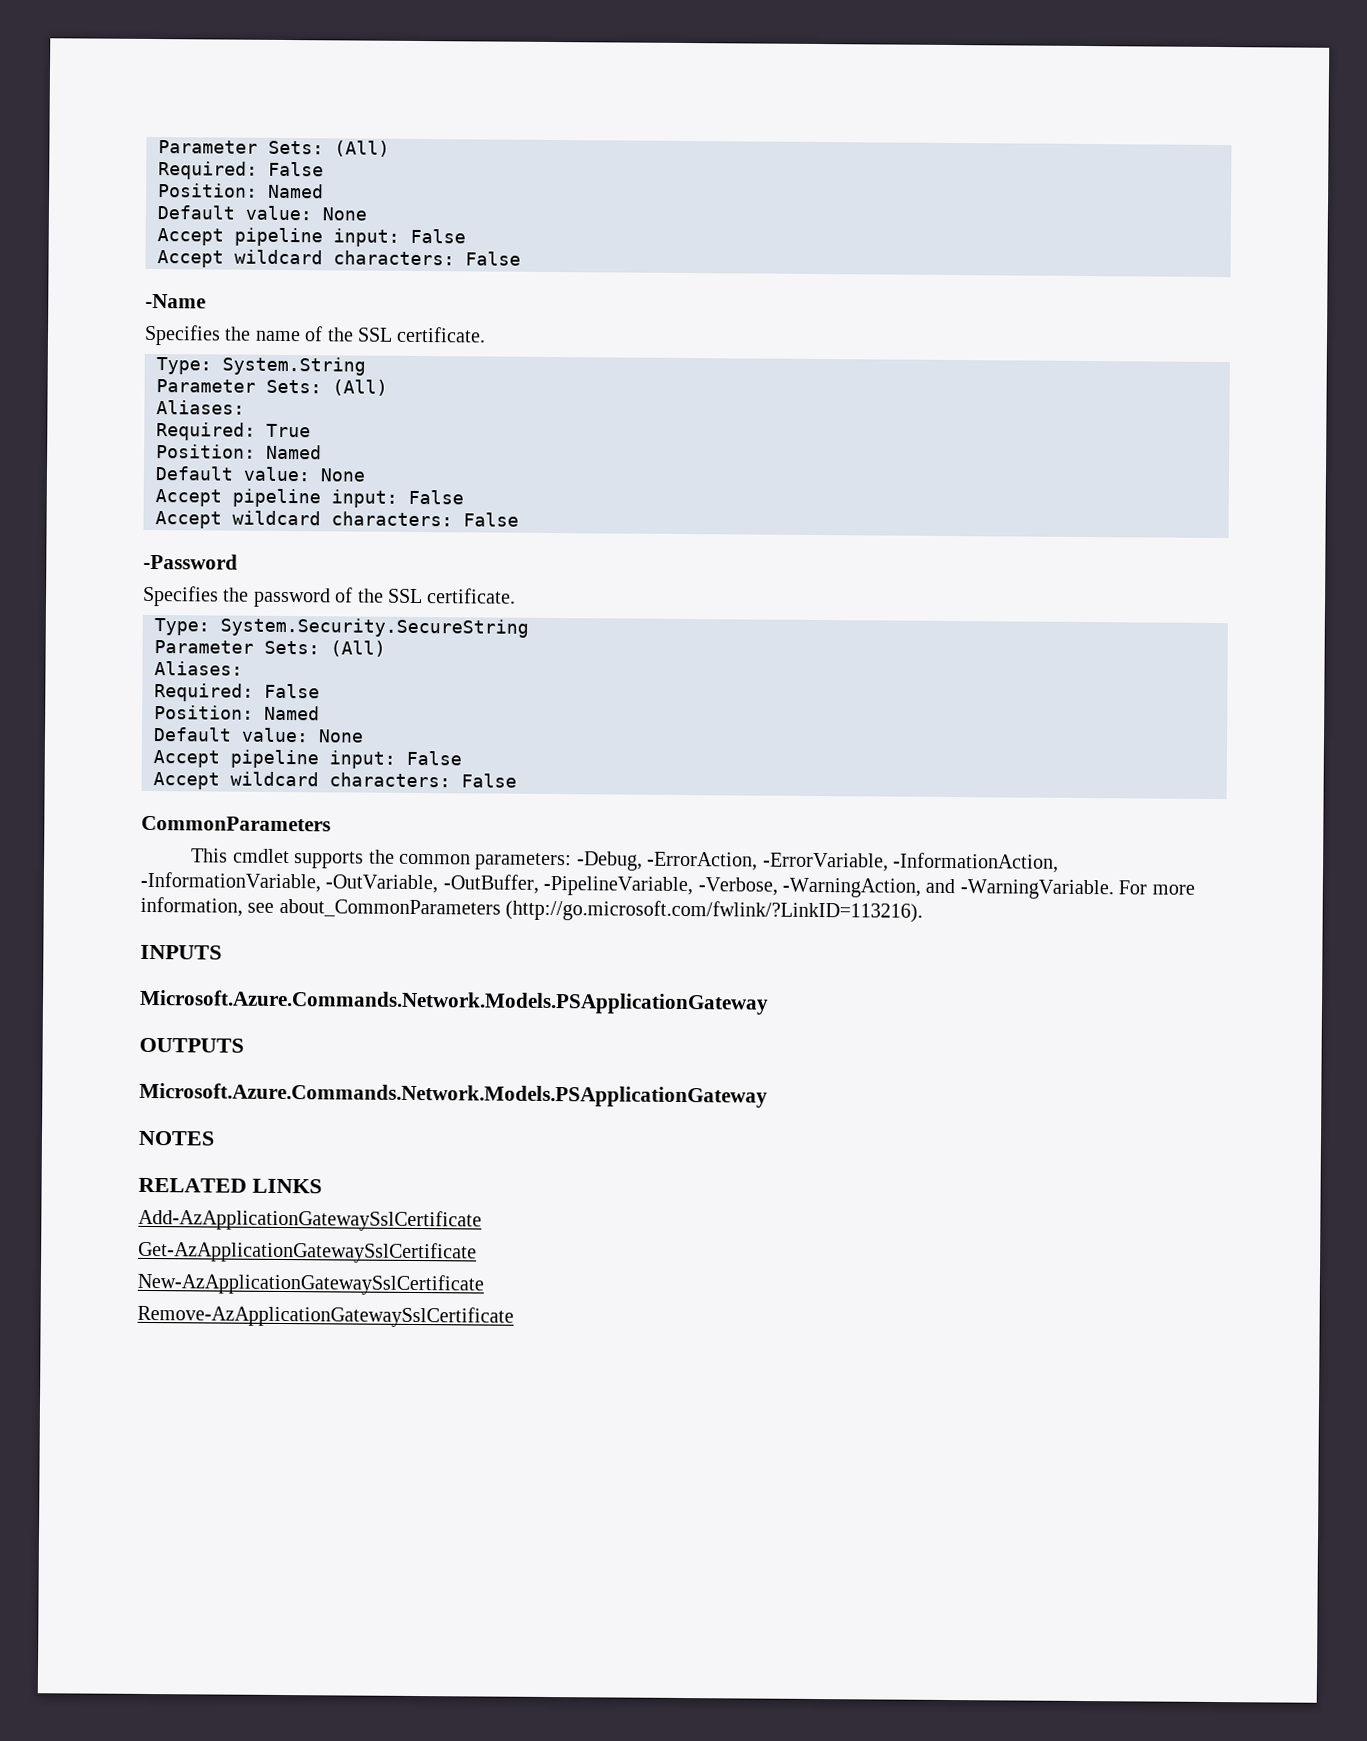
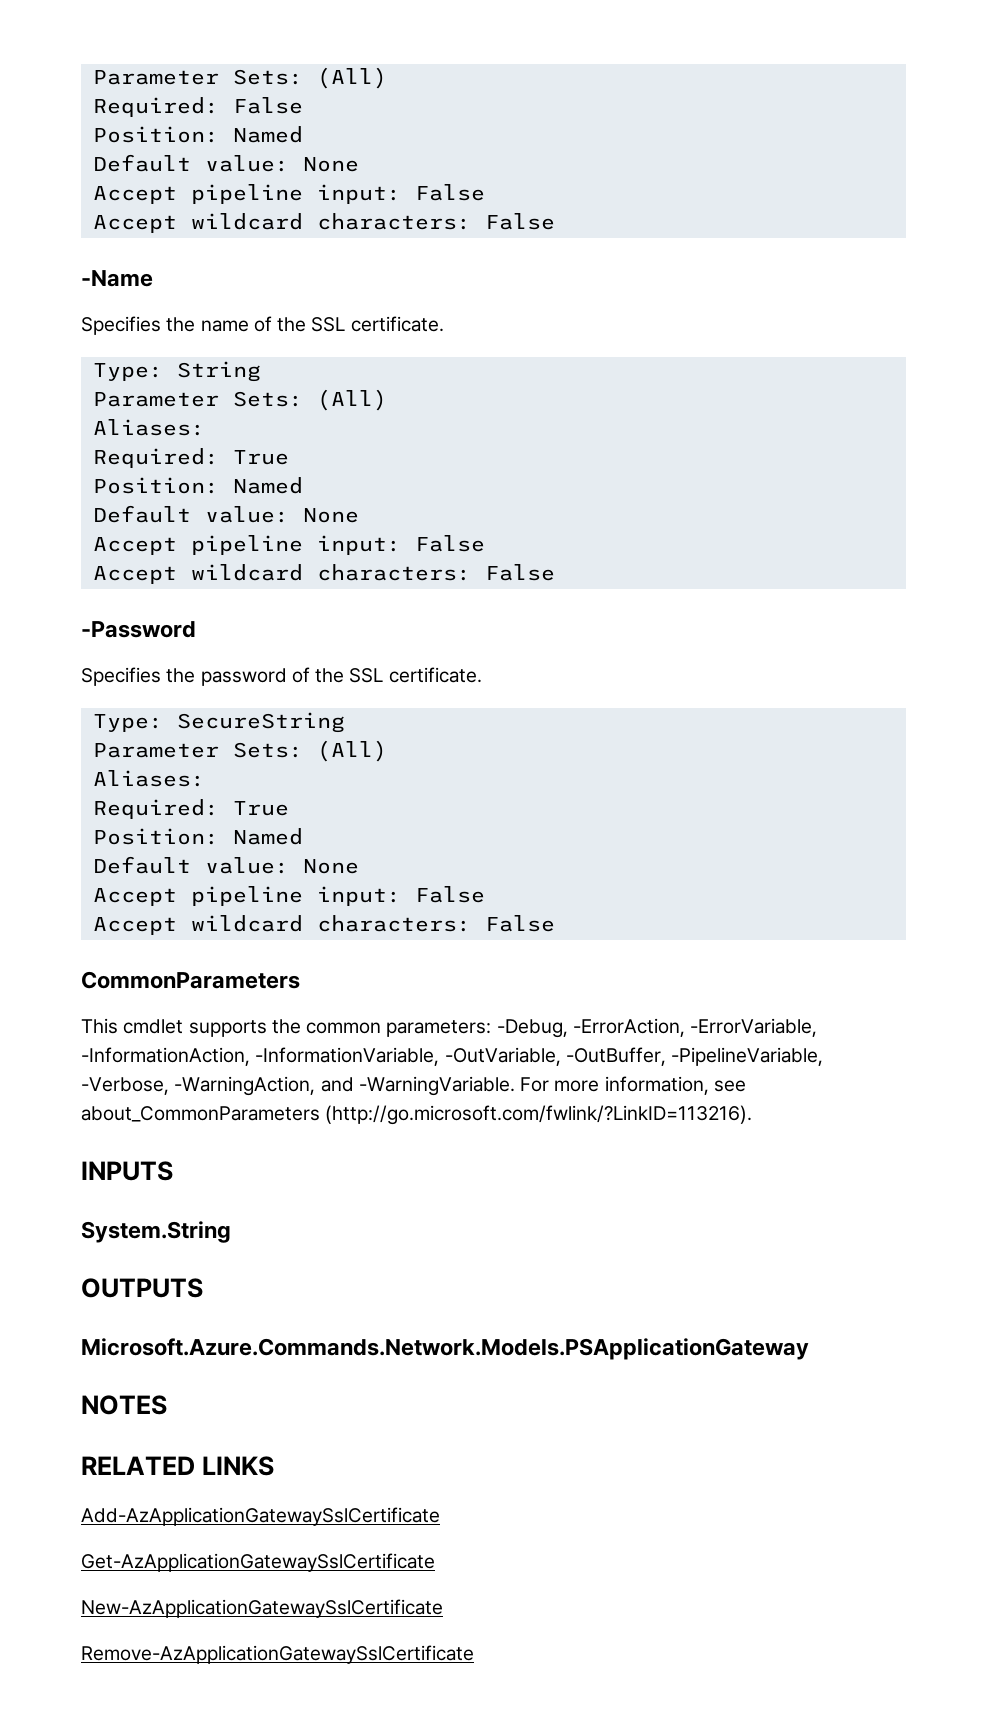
[222,356,366,376] System.String -> [176,361,261,382] String
[220,617,529,638] [154,640,386,657] [154,661,243,676] [154,683,320,702] System.Security.SecureString // Parameter Sets: (All) // Aliases: // Required: False -> [176,712,345,733] [92,740,387,762] [92,770,205,787] [92,799,289,819] SecureString // Parameter Sets: (All) // Aliases: // Required: True
[139,989,769,1015] Microsoft.Azure.Commands.Network.Models.PSApplicationGateway -> [81,1221,231,1243] System.String

